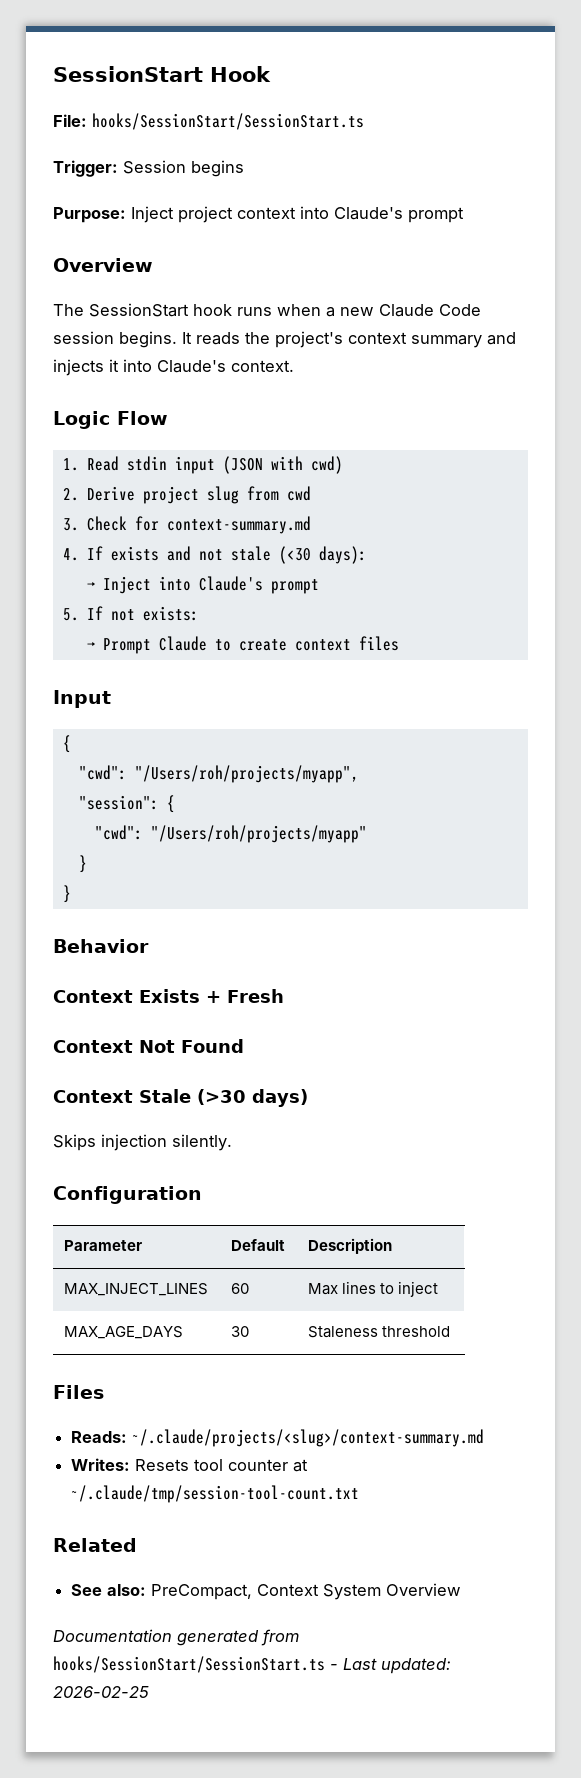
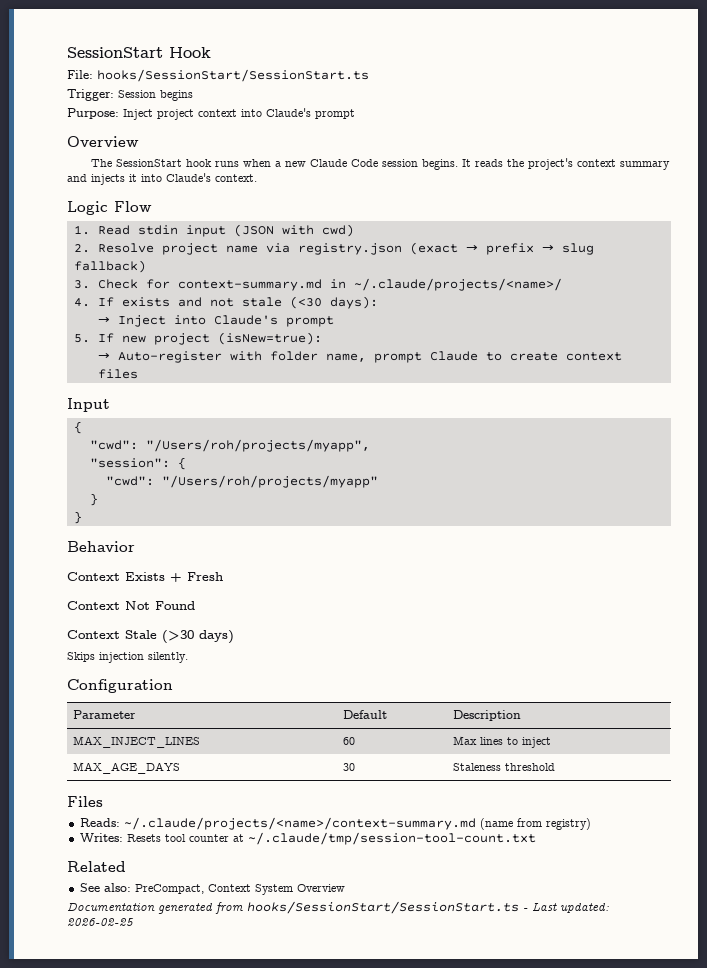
[86,486,311,504] Derive project slug from cwd -> [97,242,594,255] [73,260,146,273] Resolve project name via registry.json (exact → prefix → slug fallback)
(311, 525) none -> [329,278,562,291] in ~/.claude/projects/<name>/
[110,606,199,621] [86,638,151,654] not exists: // → Prompt -> [121,332,322,345] [97,351,422,363] new project (isNew=true): // → Auto-register with folder name, prompt
[132,1429,485,1447] ~/.claude/projects/<slug>/context-summary.md -> [123,817,591,830] ~/.claude/projects/<name>/context-summary.md (name from registry)

